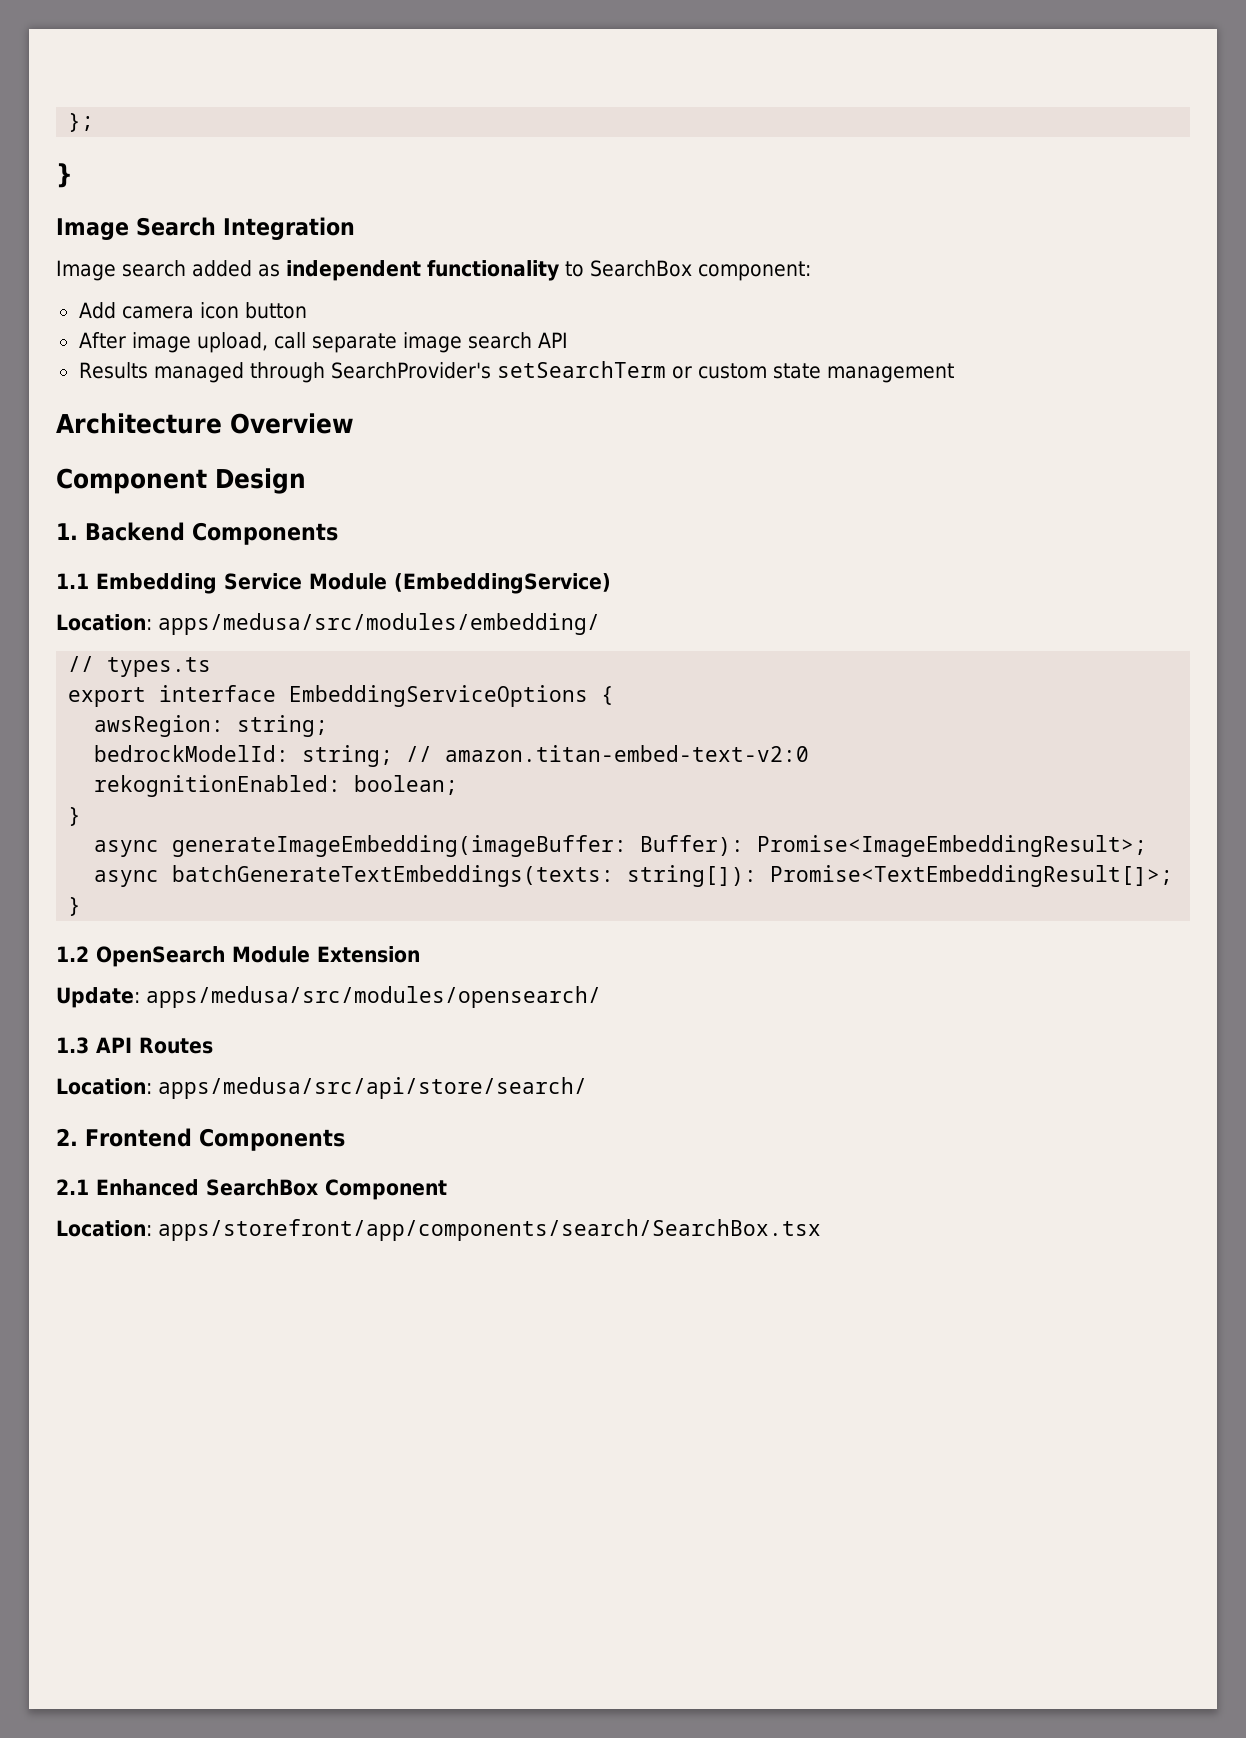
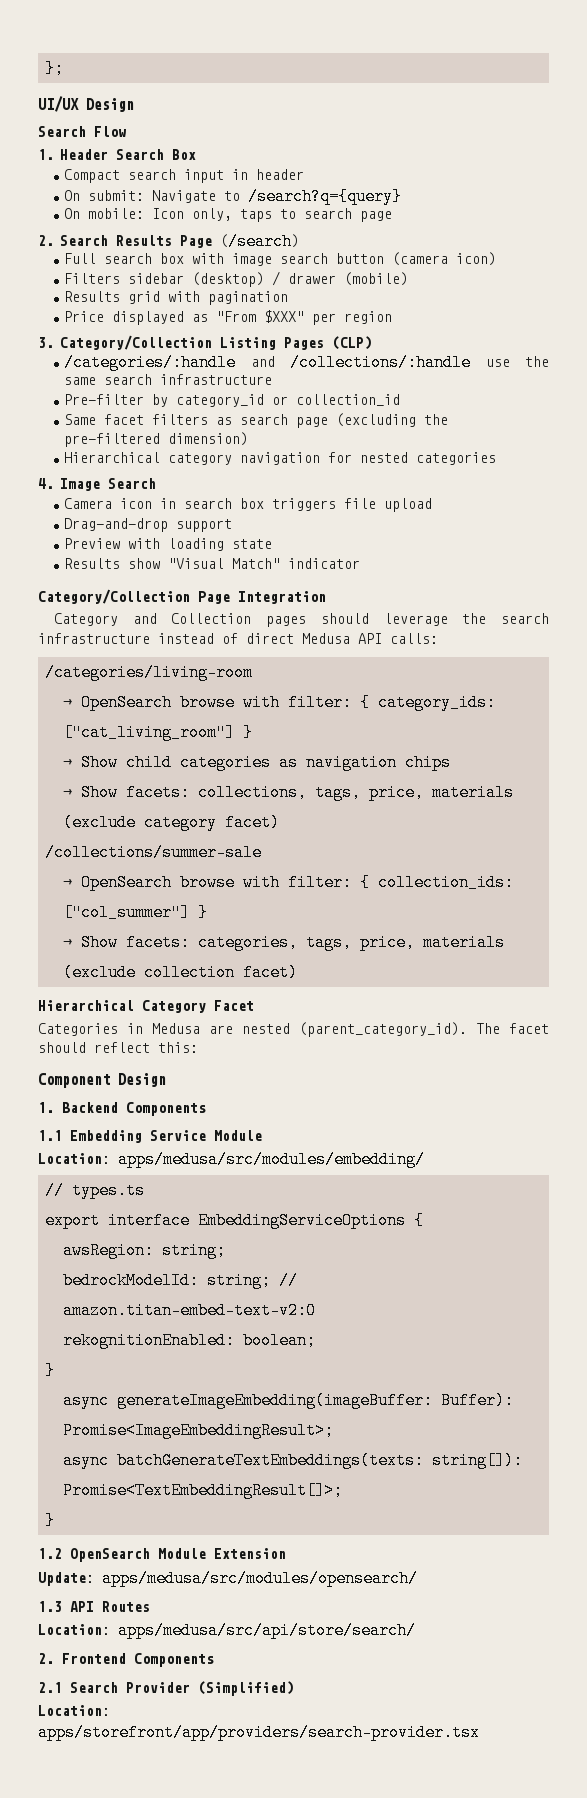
[56,163,73,188] [56,217,355,240] [56,260,811,281] [78,302,307,319] [78,332,568,353] [78,361,954,383] [56,413,354,434] } // Image Search Integration // Image search added as independent functionality to SearchBox component: // Add camera icon button // After image upload, call separate image search API // Results managed through SearchProvider's setSearchTerm or custom state management // Architecture Overview -> [38,96,134,112] [38,126,126,137] [38,149,196,160] [64,169,305,183] [64,188,403,205] [64,208,393,222] [38,233,299,250] [64,252,497,266] [64,271,409,287] [64,291,289,305] [64,310,393,325] [38,335,372,350] [64,354,549,371] [64,374,273,385] [64,394,401,407] [64,413,449,428] [64,432,249,447] [64,452,497,465] [38,478,156,491] [64,498,433,512] [64,518,233,532] [64,538,273,551] [64,558,361,569] [38,589,326,604] [54,613,549,627] [38,633,438,644] [44,664,253,681] [62,694,496,711] [62,724,253,741] [62,754,451,771] [62,784,514,801] [62,814,280,831] [44,844,262,861] [62,874,514,891] [62,904,208,921] [62,934,505,951] [62,964,298,981] [38,1000,254,1013] [38,1022,549,1037] [38,1042,198,1053] UI/UX Design // Search Flow // 1. Header Search Box // Compact search input in header // On submit: Navigate to /search?q={query} // On mobile: Icon only, taps to search page // 2. Search Results Page (/search) // Full search box with image search button (camera icon) // Filters sidebar (desktop) / drawer (mobile) // Results grid with pagination // Price displayed as "From $XXX" per region // 3. Category/Collection Listing Pages (CLP) // /categories/:handle and /collections/:handle use the same search infrastructure // Pre-filter by category_id or collection_id // Same facet filters as search page (excluding the pre-filtered dimension) // Hierarchical category navigation for nested categories // 4. Image Search // Camera icon in search box triggers file upload // Drag-and-drop support // Preview with loading state // Results show "Visual Match" indicator // Category/Collection Page Integration // Category and Collection pages should leverage the search infrastructure instead of direct Medusa API calls: // /categories/living-room // → OpenSearch browse with filter: { category_ids: ["cat_living_room"] } // → Show child categories as navigation chips // → Show facets: collections, tags, price, materials (exclude category facet) // /collections/summer-sale // → OpenSearch browse with filter: { collection_ids: ["col_summer"] } // → Show facets: categories, tags, price, materials (exclude collection facet) // Hierarchical Category Facet // Categories in Medusa are nested (parent_category_id). The facet should reflect this:
[394,573,611,594] (EmbeddingService) -> (262, 1135) none
[96,1179,447,1200] [56,1219,821,1241] Enhanced SearchBox Component // Location: apps/storefront/app/components/search/SearchBox.tsx -> [70,1681,294,1696] [38,1705,110,1716] [38,1724,480,1741] Search Provider (Simplified) // Location: apps/storefront/app/providers/search-provider.tsx

